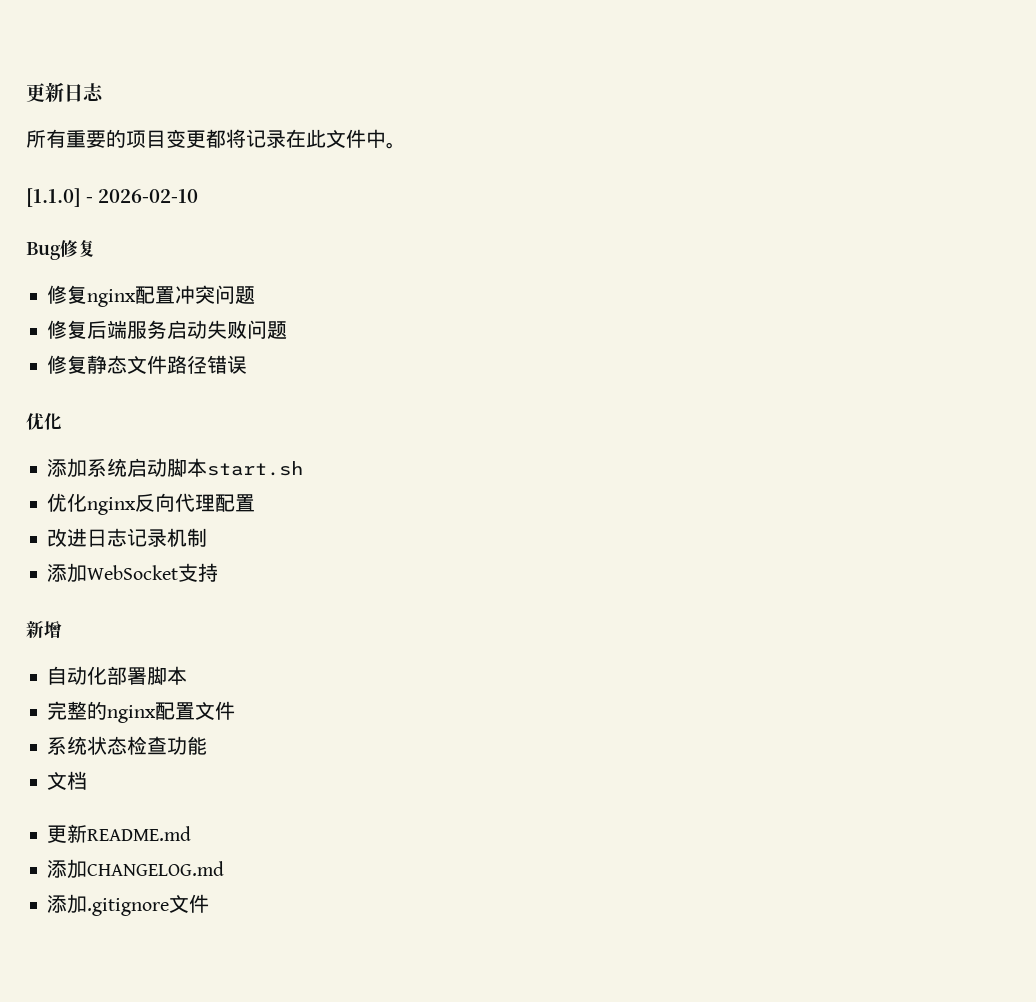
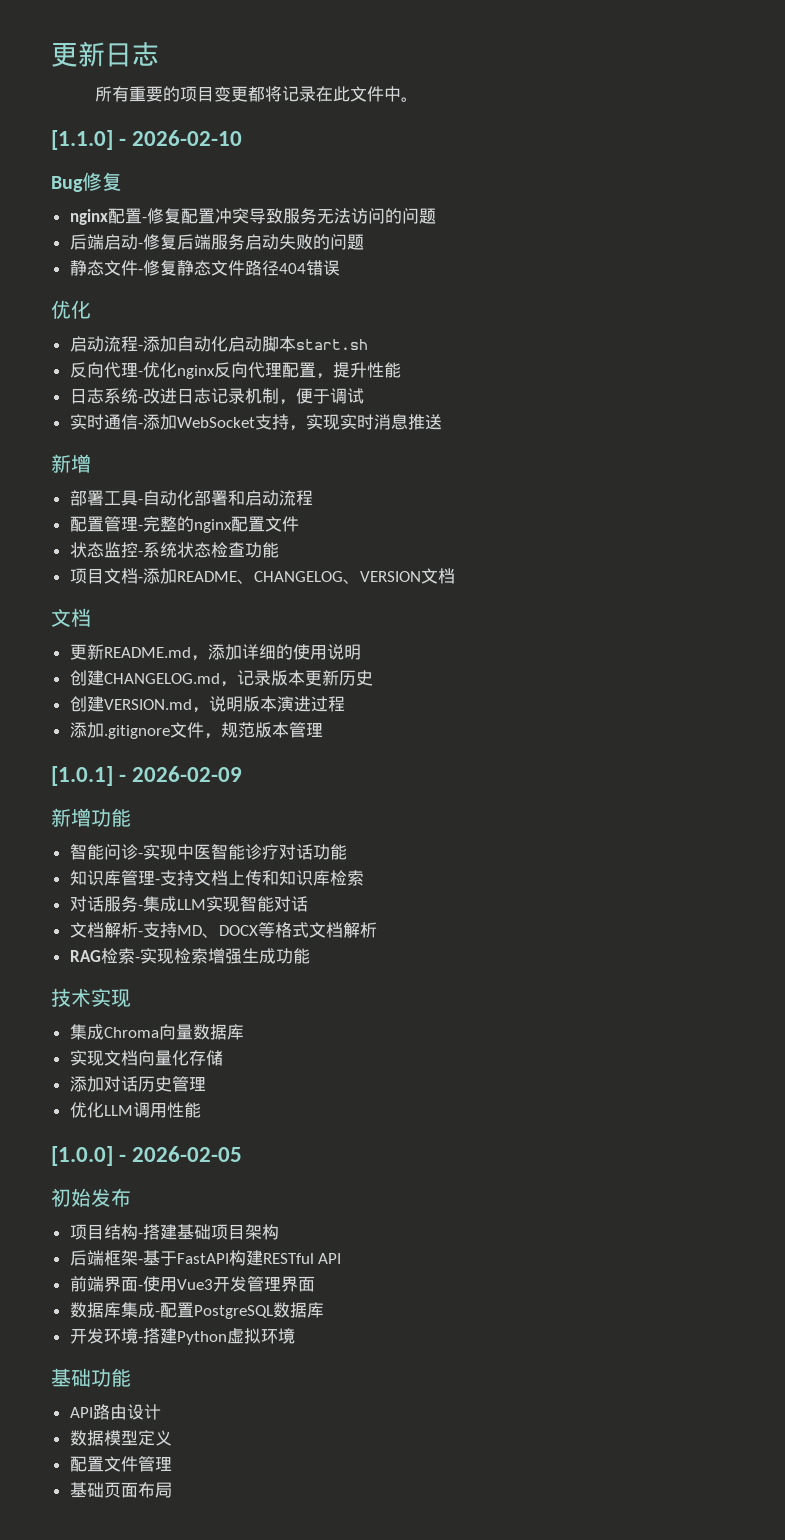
[47,285,256,307] 修复nginx配置冲突问题 // -> [69,208,436,225] [69,234,143,250] nginx配置-修复配置冲突导致服务无法访问的问题 // 后端启动-
[247,320,288,339] 问题 // -> [312,234,364,250] [69,260,143,276] 的问题 // 静态文件-
(208, 364) none -> [278,263,306,274] 404
[47,458,128,478] 添加系统 -> [69,336,228,352] 启动流程-添加自动化
(304, 468) none -> [69,362,143,378] 反向代理-
(256, 503) // -> [315,362,401,379] [69,388,143,404] ，提升性能 // 日志系统-
[47,563,219,583] [26,621,62,639] [47,666,188,685] // 添加WebSocket支持 // 新增 // 自动化部署脚本 // -> [278,388,364,405] [69,414,442,431] [51,454,91,473] [69,490,313,506] [69,516,143,532] ，便于调试 // 实时通信-添加WebSocket支持，实现实时消息推送 // 新增 // 部署工具-自动化部署和启动流程 // 配置管理-
(236, 710) none -> [69,542,143,558] 状态监控-
[47,771,88,790] [47,824,192,843] [47,859,225,879] [47,894,210,916] 文档 // 更新README.md // 添加CHANGELOG.md // 添加.gitignore文件 -> [69,568,455,584] [51,608,91,627] [69,644,361,661] [69,670,373,687] [69,696,345,713] [69,722,323,739] [51,766,243,786] [51,808,131,827] [69,843,347,860] [69,870,364,886] [69,895,308,912] [69,922,377,938] [69,948,310,964] [51,988,131,1008] [69,1024,244,1040] [69,1050,223,1066] [69,1076,206,1092] [69,1102,201,1118] [51,1146,243,1166] [51,1188,131,1207] [69,1224,279,1240] [69,1250,342,1266] [69,1276,315,1292] [69,1302,324,1319] [69,1328,295,1345] [51,1368,131,1387] [69,1404,161,1420] [69,1430,172,1446] [69,1456,172,1472] [69,1482,172,1498] 项目文档-添加README、CHANGELOG、VERSION文档 // 文档 // 更新README.md，添加详细的使用说明 // 创建CHANGELOG.md，记录版本更新历史 // 创建VERSION.md，说明版本演进过程 // 添加.gitignore文件，规范版本管理 // [1.0.1] - 2026-02-09 // 新增功能 // 智能问诊-实现中医智能诊疗对话功能 // 知识库管理-支持文档上传和知识库检索 // 对话服务-集成LLM实现智能对话 // 文档解析-支持MD、DOCX等格式文档解析 // RAG检索-实现检索增强生成功能 // 技术实现 // 集成Chroma向量数据库 // 实现文档向量化存储 // 添加对话历史管理 // 优化LLM调用性能 // [1.0.0] - 2026-02-05 // 初始发布 // 项目结构-搭建基础项目架构 // 后端框架-基于FastAPI构建RESTful API // 前端界面-使用Vue3开发管理界面 // 数据库集成-配置PostgreSQL数据库 // 开发环境-搭建Python虚拟环境 // 基础功能 // API路由设计 // 数据模型定义 // 配置文件管理 // 基础页面布局

